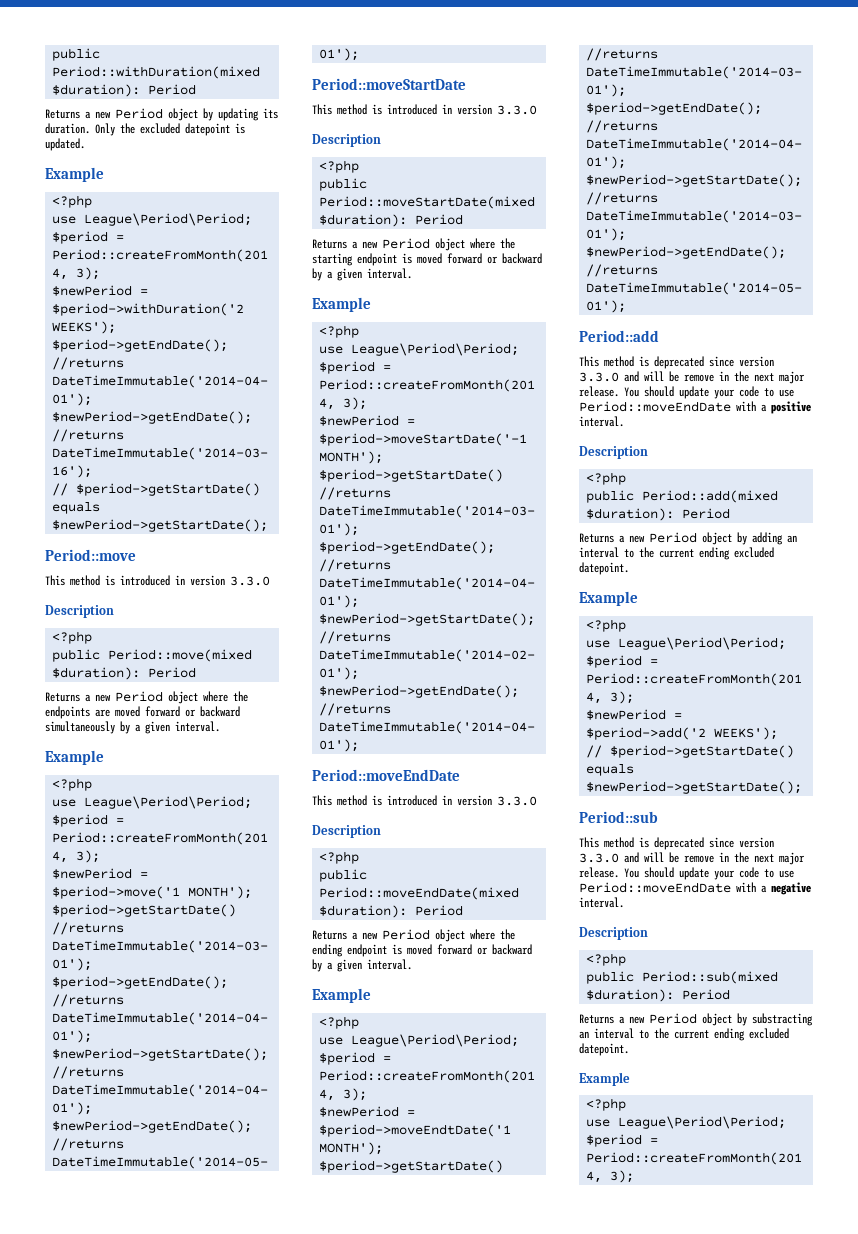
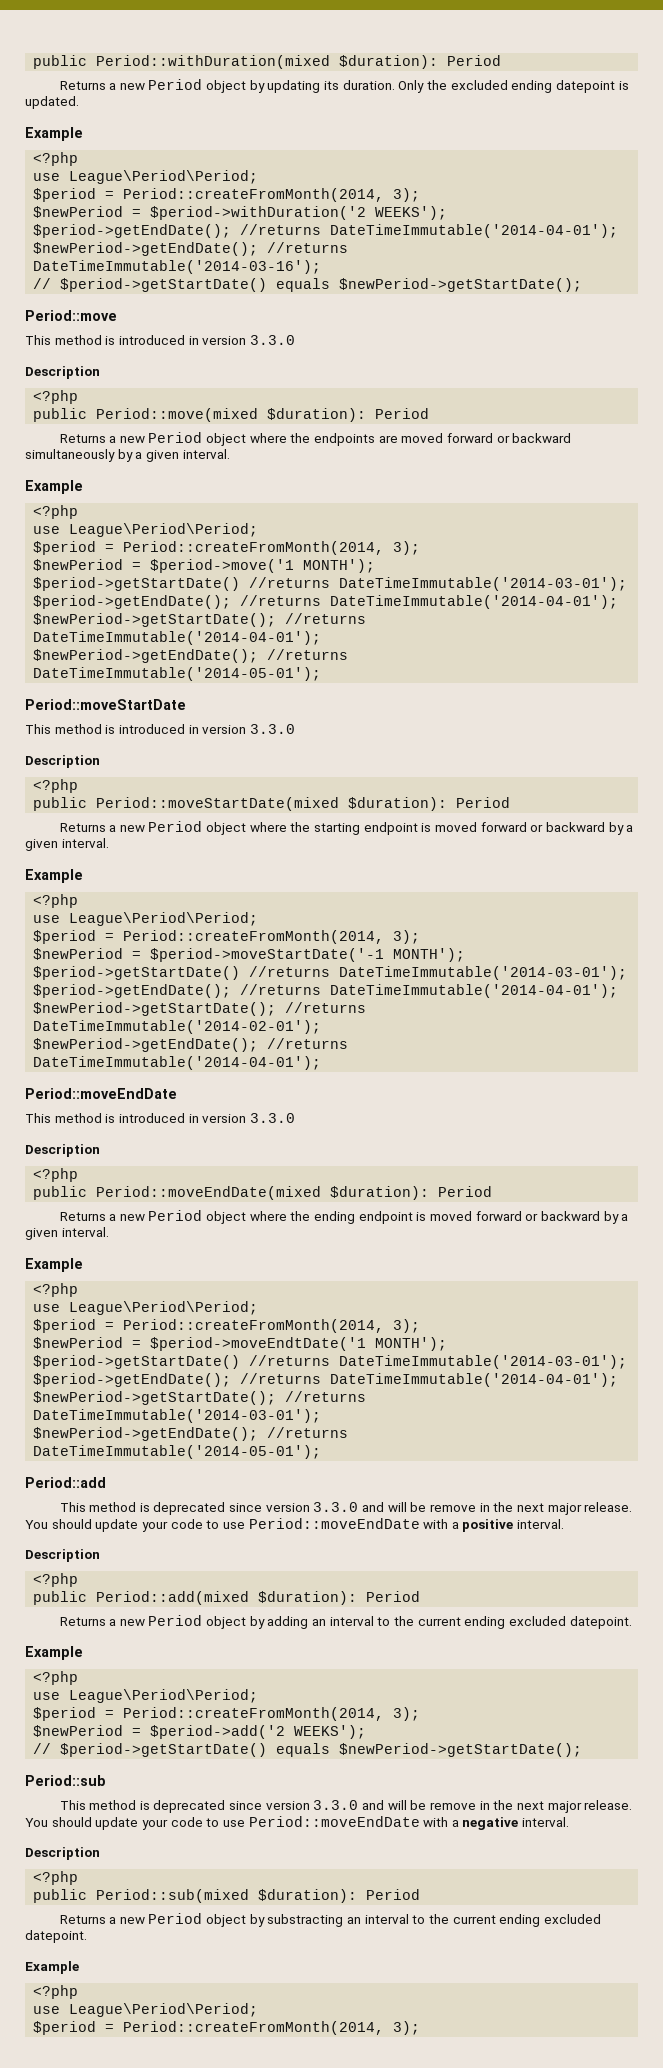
(180, 128) none -> [511,80,553,93] ending

